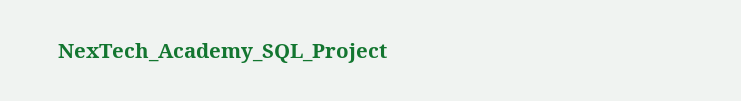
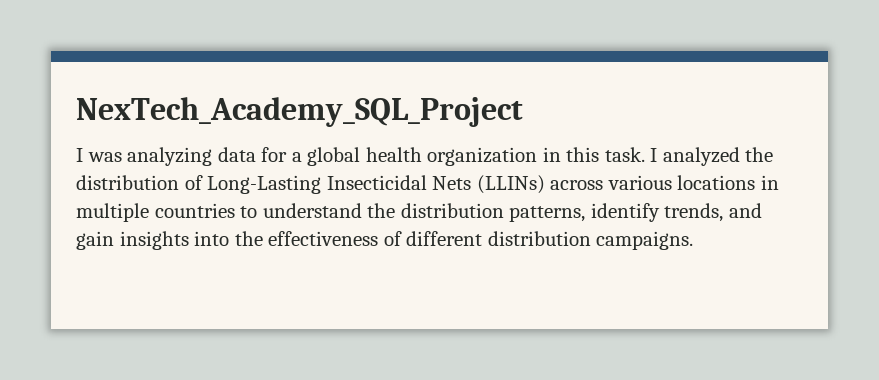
(387, 53) none -> [76,147,774,166] [76,175,779,194] [76,203,762,222] [76,231,694,250] // I was analyzing data for a global health organization in this task. I analyzed the distribution of Long-Lasting Insecticidal Nets (LLINs) across various locations in multiple countries to understand the distribution patterns, identify trends, and gain insights into the effectiveness of different distribution campaigns.

